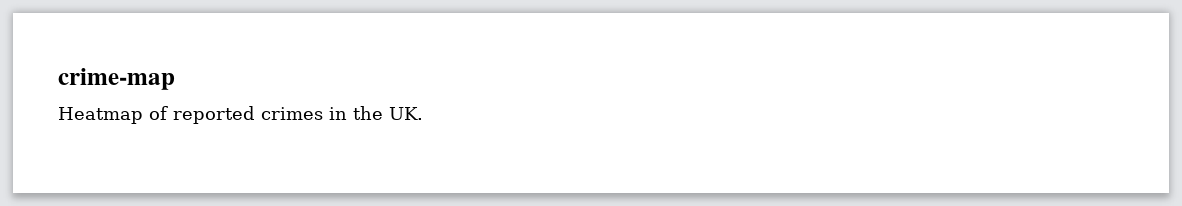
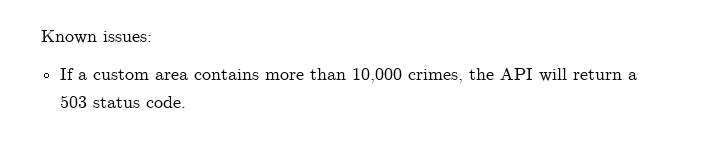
[58,68,175,90] [58,106,423,124] crime-map // Heatmap of reported crimes in the UK. -> [41,30,152,44] [60,68,638,83] [60,95,187,108] Known issues: // If a custom area contains more than 10,000 crimes, the API will return a 503 status code.

